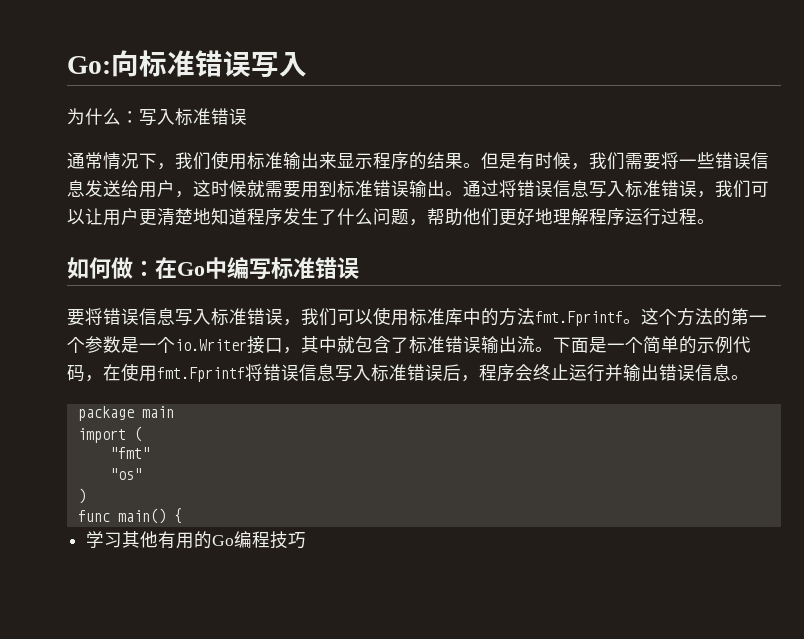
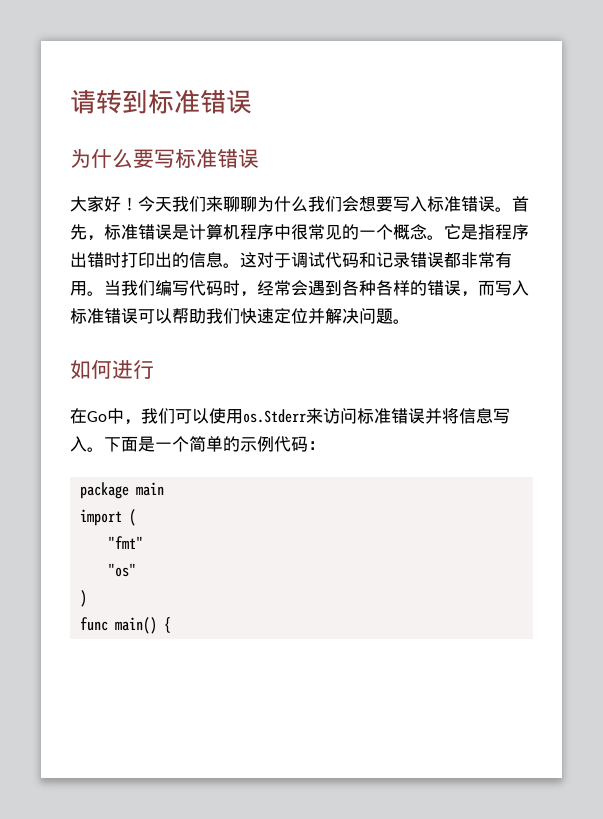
[67,50,307,78] [67,108,247,126] [67,151,769,170] [67,180,769,198] [67,208,697,226] Go:向标准错误写入 // 为什么：写入标准错误 // 通常情况下，我们使用标准输出来显示程序的结果。但是有时候，我们需要将一些错误信息发送给用户，这时候就需要用到标准错误输出。通过将错误信息写入标准错误，我们可以让用户更清楚地知道程序发生了什么问题，帮助他们更好地理解程序运行过程 -> [70,89,252,114] [70,148,259,169] [70,196,529,212] [70,224,529,241] [70,252,512,268] [70,280,529,297] [70,308,393,324] 请转到标准错误 // 为什么要写标准错误 // 大家好！今天我们来聊聊为什么我们会想要写入标准错误。首先，标准错误是计算机程序中很常见的一个概念。它是指程序出错时打印出的信息。这对于调试代码和记录错误都非常有用。当我们编写代码时，经常会遇到各种各样的错误，而写入标准错误可以帮助我们快速定位并解决问题
[111,257,155,279] 做： -> [112,360,154,379] 进行 //
[227,257,359,280] [67,307,767,326] [67,336,535,354] 编写标准错误 // 要将错误信息写入标准错误，我们可以使用标准库中的方法fmt.Fprintf。这个方法的第一个参数是一个io.Writer接口，其中就包含了标准错误输出流 -> [124,408,510,425] [70,436,87,452] ，我们可以使用os.Stderr来访问标准错误并将信息写入
[85,363,749,382] ，在使用fmt.Fprintf将错误信息写入标准错误后，程序会终止运行并输出错误信息。 -> [308,441,325,450] ：
[86,531,307,549] // 学习其他有用的Go编程技巧 -> (172, 625) none

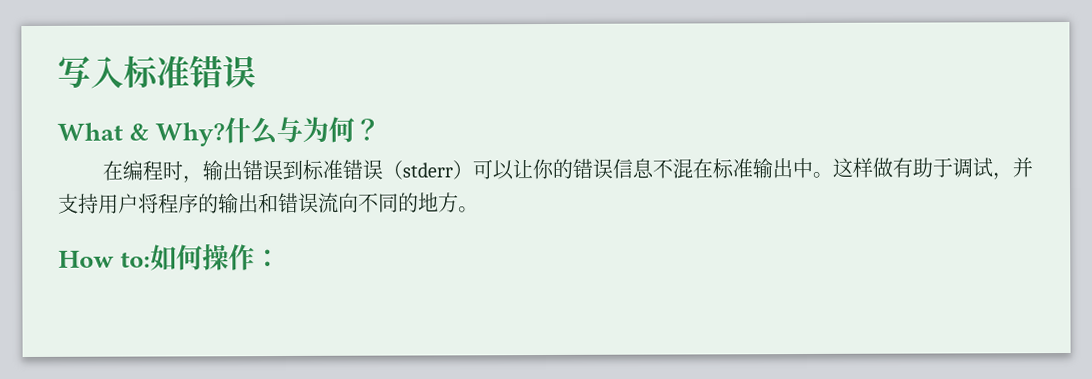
[70,89,252,114] [70,148,259,169] [70,196,529,212] [70,224,529,241] [70,252,512,268] [70,280,529,297] [70,308,410,324] [70,360,154,379] [70,408,510,425] [70,436,325,452] [80,482,165,499] [80,509,137,526] [108,536,144,549] [108,563,137,577] [80,590,88,607] [80,617,172,634] 请转到标准错误 // 为什么要写标准错误 // 大家好！今天我们来聊聊为什么我们会想要写入标准错误。首先，标准错误是计算机程序中很常见的一个概念。它是指程序出错时打印出的信息。这对于调试代码和记录错误都非常有用。当我们编写代码时，经常会遇到各种各样的错误，而写入标准错误可以帮助我们快速定位并解决问题。 // 如何进行 // 在Go中，我们可以使用os.Stderr来访问标准错误并将信息写入。下面是一个简单的示例代码： // package main // import ( // "fmt" // "os" // ) // func main() { -> [57,55,256,89] [57,116,382,147] [101,157,1033,184] [58,192,479,214] [58,243,282,271] 写入标准错误 // What & Why?什么与为何？ // 在编程时，输出错误到标准错误（stderr）可以让你的错误信息不混在标准输出中。这样做有助于调试，并支持用户将程序的输出和错误流向不同的地方。 // How to:如何操作：

